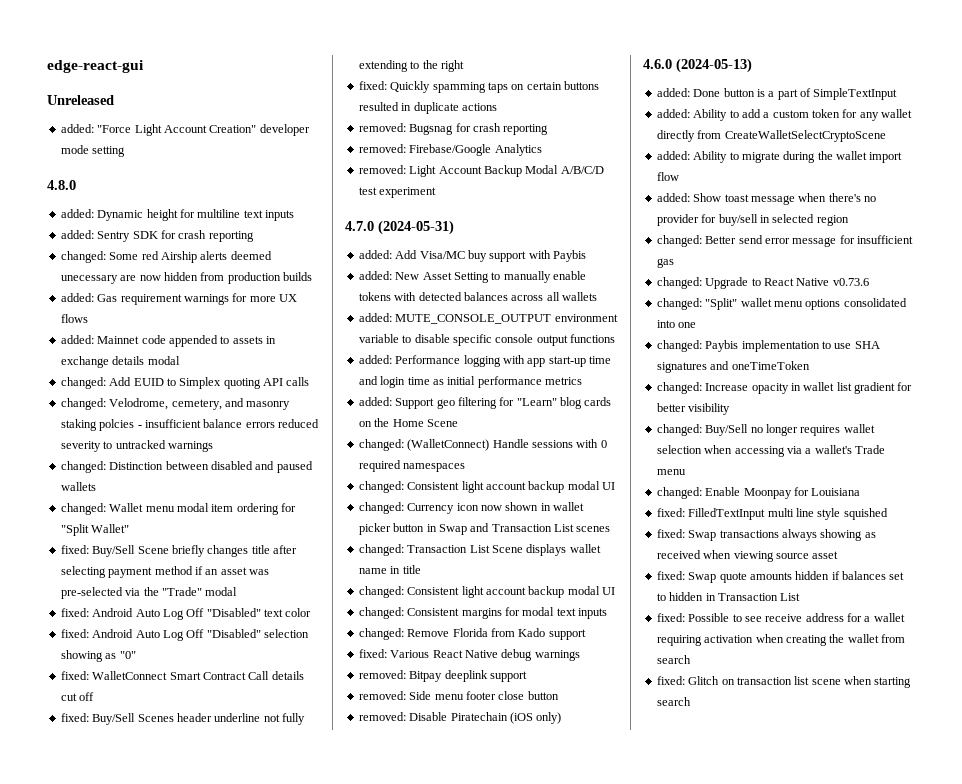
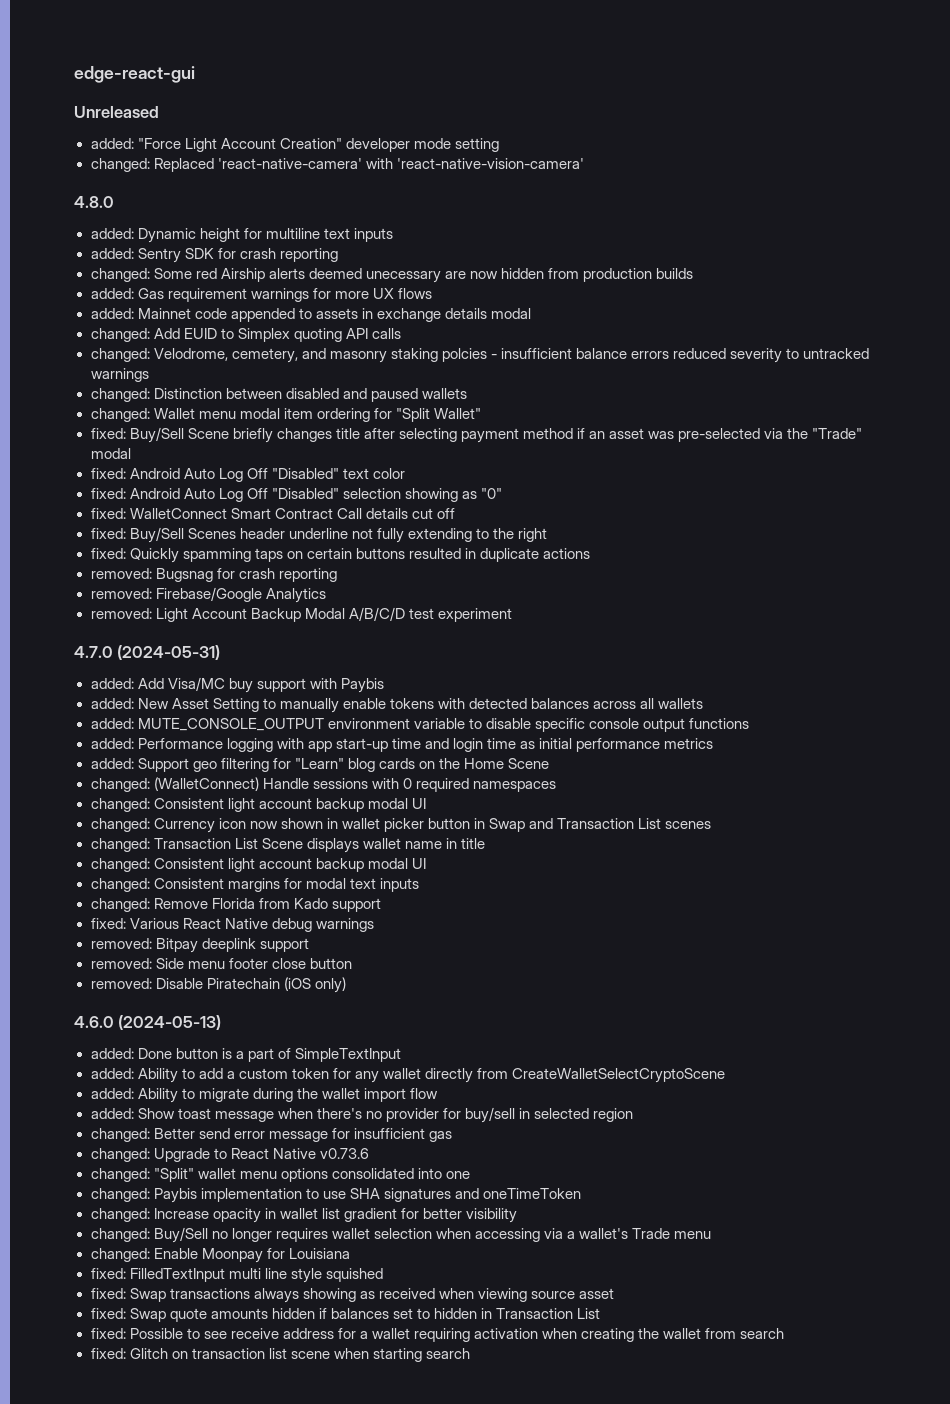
(126, 151) none -> [90,158,584,172] // changed: Replaced 'react-native-camera' with 'react-native-vision-camera'

